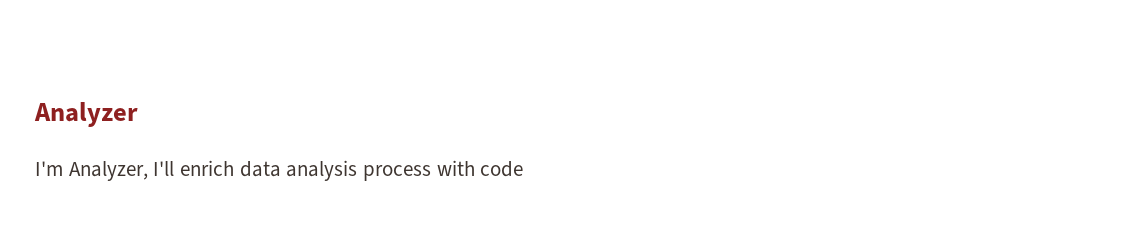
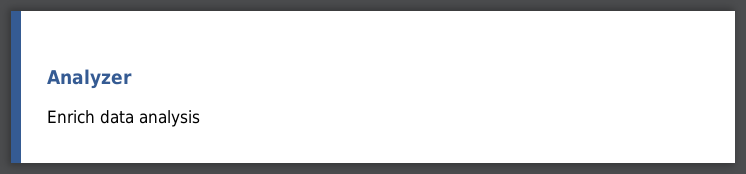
[35,160,524,181] I'm Analyzer, I'll enrich data analysis process with code -> [47,110,200,127] Enrich data analysis

